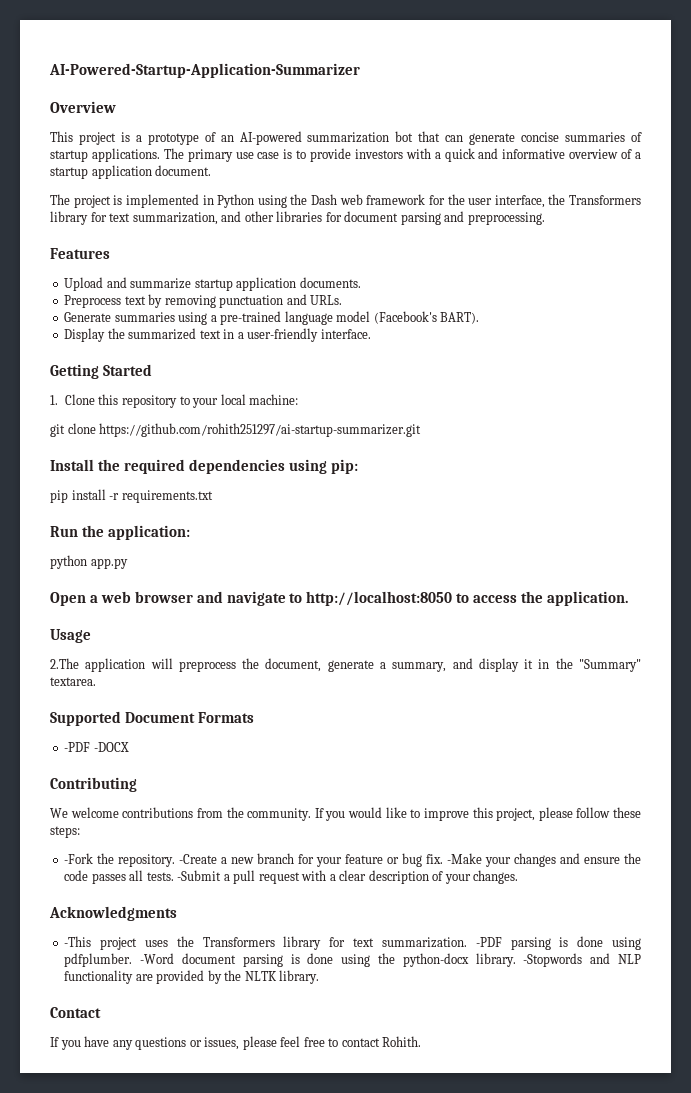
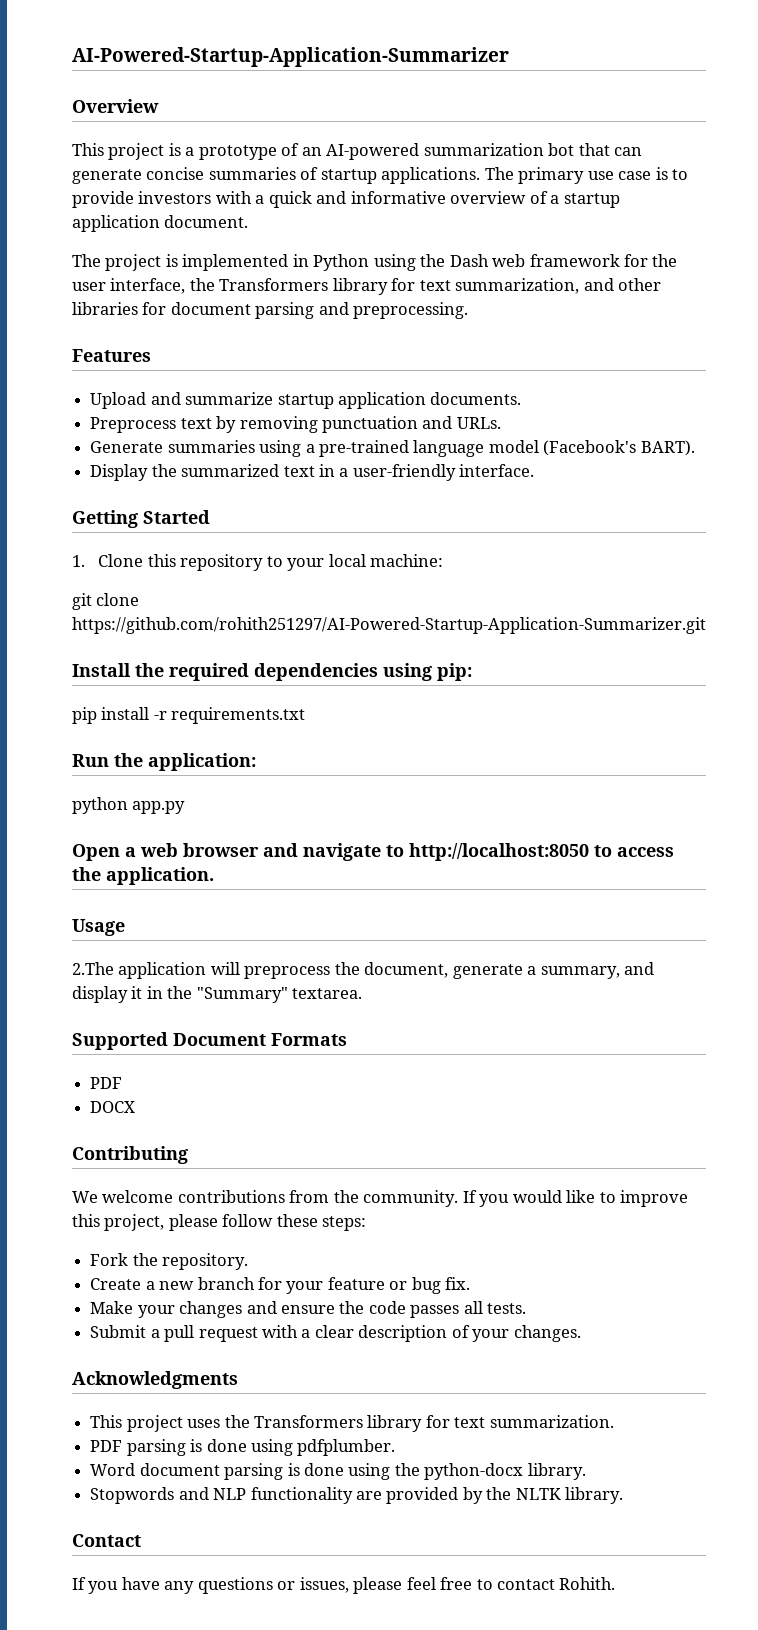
[99,423,422,437] https://github.com/rohith251297/ai-startup-summarizer.git -> [72,617,706,634] https://github.com/rohith251297/AI-Powered-Startup-Application-Summarizer.git
[64,742,129,752] -PDF -DOCX -> [90,1077,123,1089] [90,1101,136,1113] PDF // DOCX
[64,853,94,864] -Fork -> [90,1253,129,1266] Fork
[179,854,218,864] -Create -> [90,1278,142,1290] // Create
[447,853,483,864] -Make -> [90,1301,134,1314] // Make
[177,870,222,881] -Submit -> [90,1325,147,1338] // Submit
[64,936,92,947] -This -> [90,1415,123,1428] This
[475,937,502,947] -PDF -> [90,1440,123,1452] // PDF
[140,953,175,964] -Word -> [90,1463,136,1476] // Word
[523,953,583,967] -Stopwords -> [90,1487,175,1504] // Stopwords

